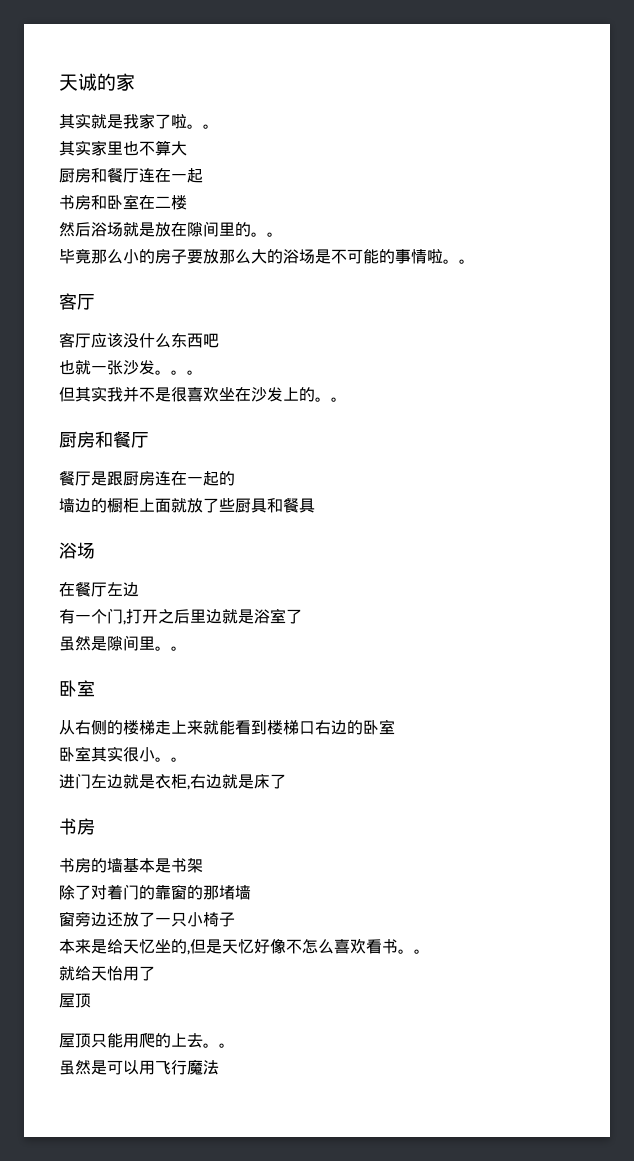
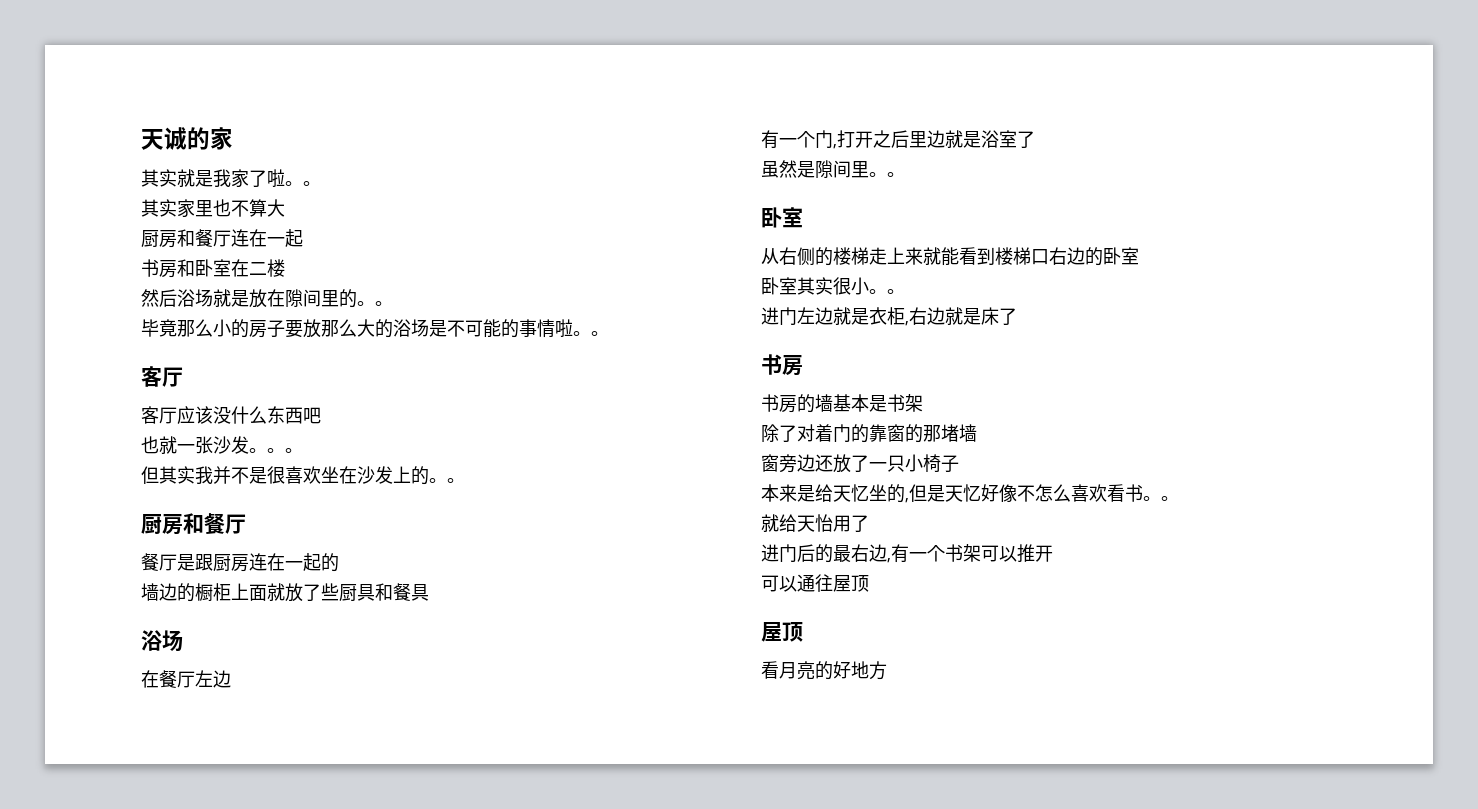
[59,993,91,1008] [59,1032,235,1048] [59,1059,219,1075] 屋顶 // 屋顶只能用爬的上去。。 // 虽然是可以用飞行魔法 -> [761,544,1053,563] [761,574,869,592] [761,622,803,642] [761,661,887,680] 进门后的最右边,有一个书架可以推开 // 可以通往屋顶 // 屋顶 // 看月亮的好地方

